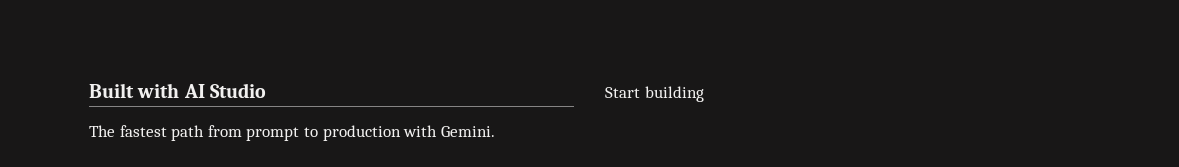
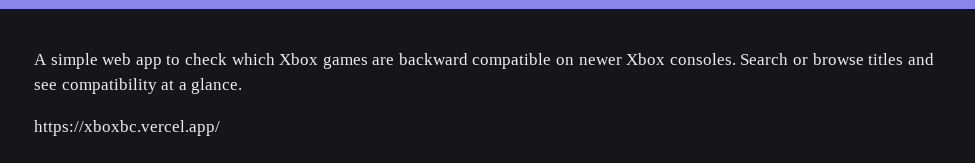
[89,83,266,98] [89,125,495,141] [605,86,704,102] Built with AI Studio // The fastest path from prompt to production with Gemini. // Start building -> [34,53,934,69] [34,78,243,94] [34,120,220,136] A simple web app to check which Xbox games are backward compatible on newer Xbox consoles. Search or browse titles and see compatibility at a glance. // https://xboxbc.vercel.app/

